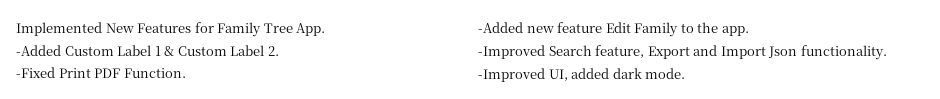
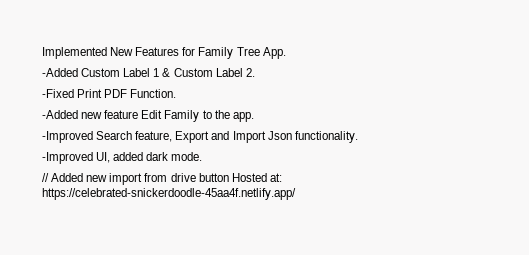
(686, 73) none -> [42,173,282,185] [42,188,296,200] // // Added new import from drive button Hosted at: https://celebrated-snickerdoodle-45aa4f.netlify.app/

